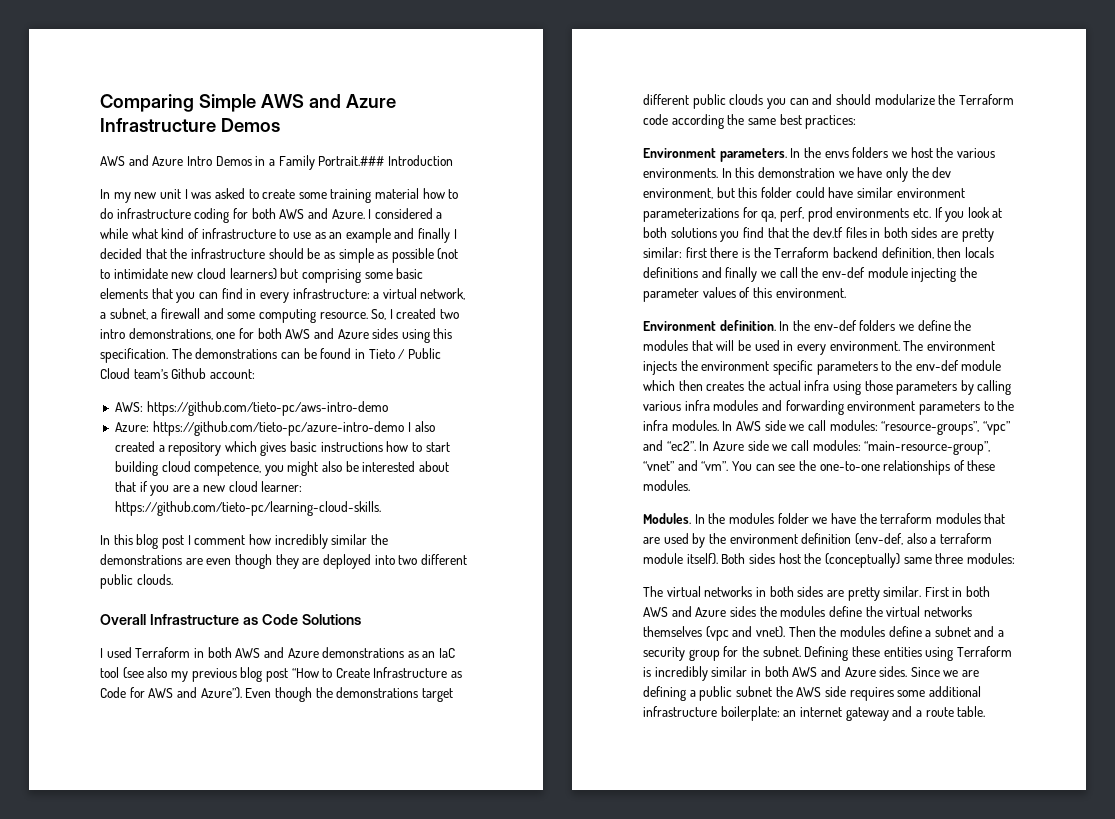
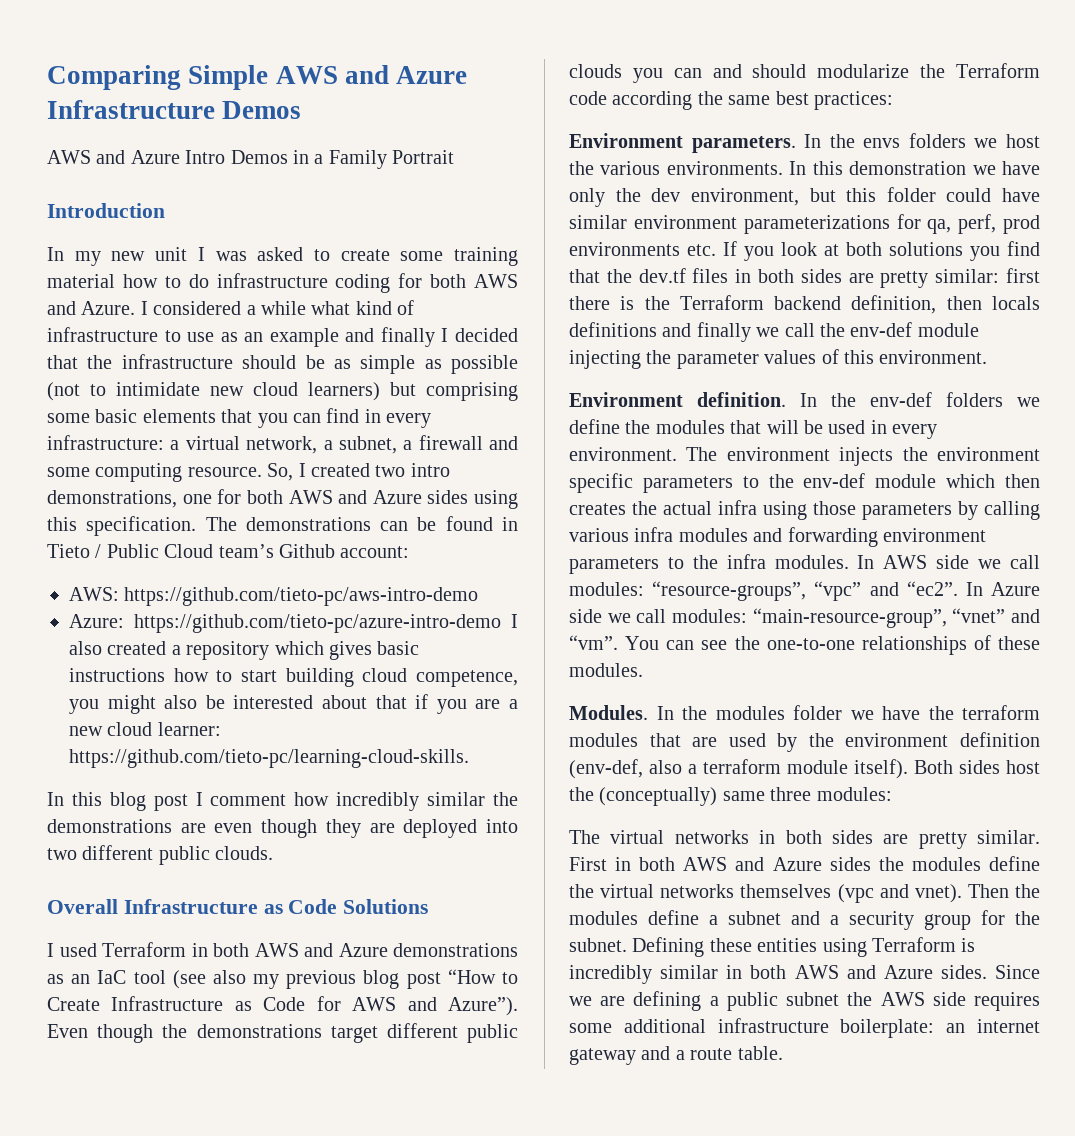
[318,156,385,166] Portrait.### -> [392,150,455,164] Portrait //

